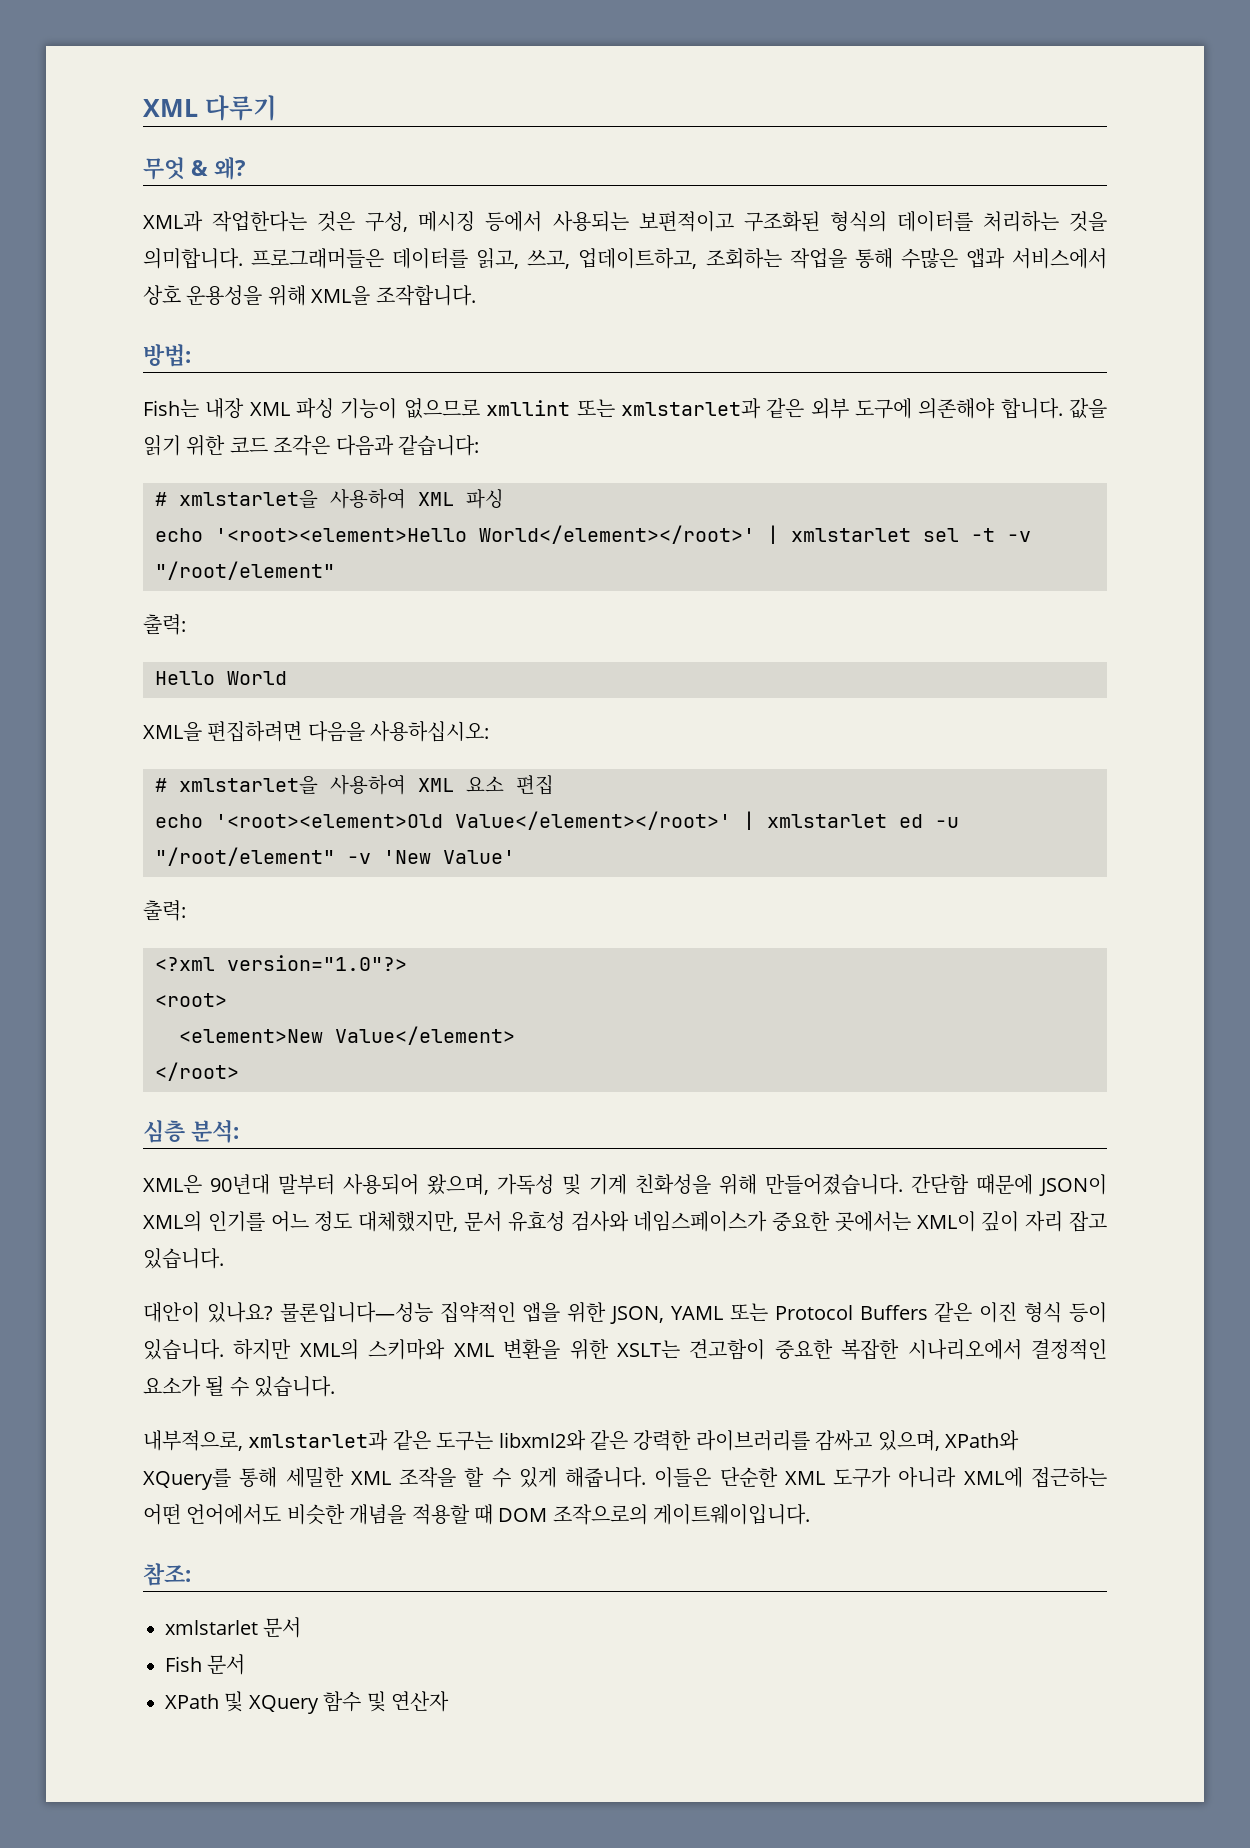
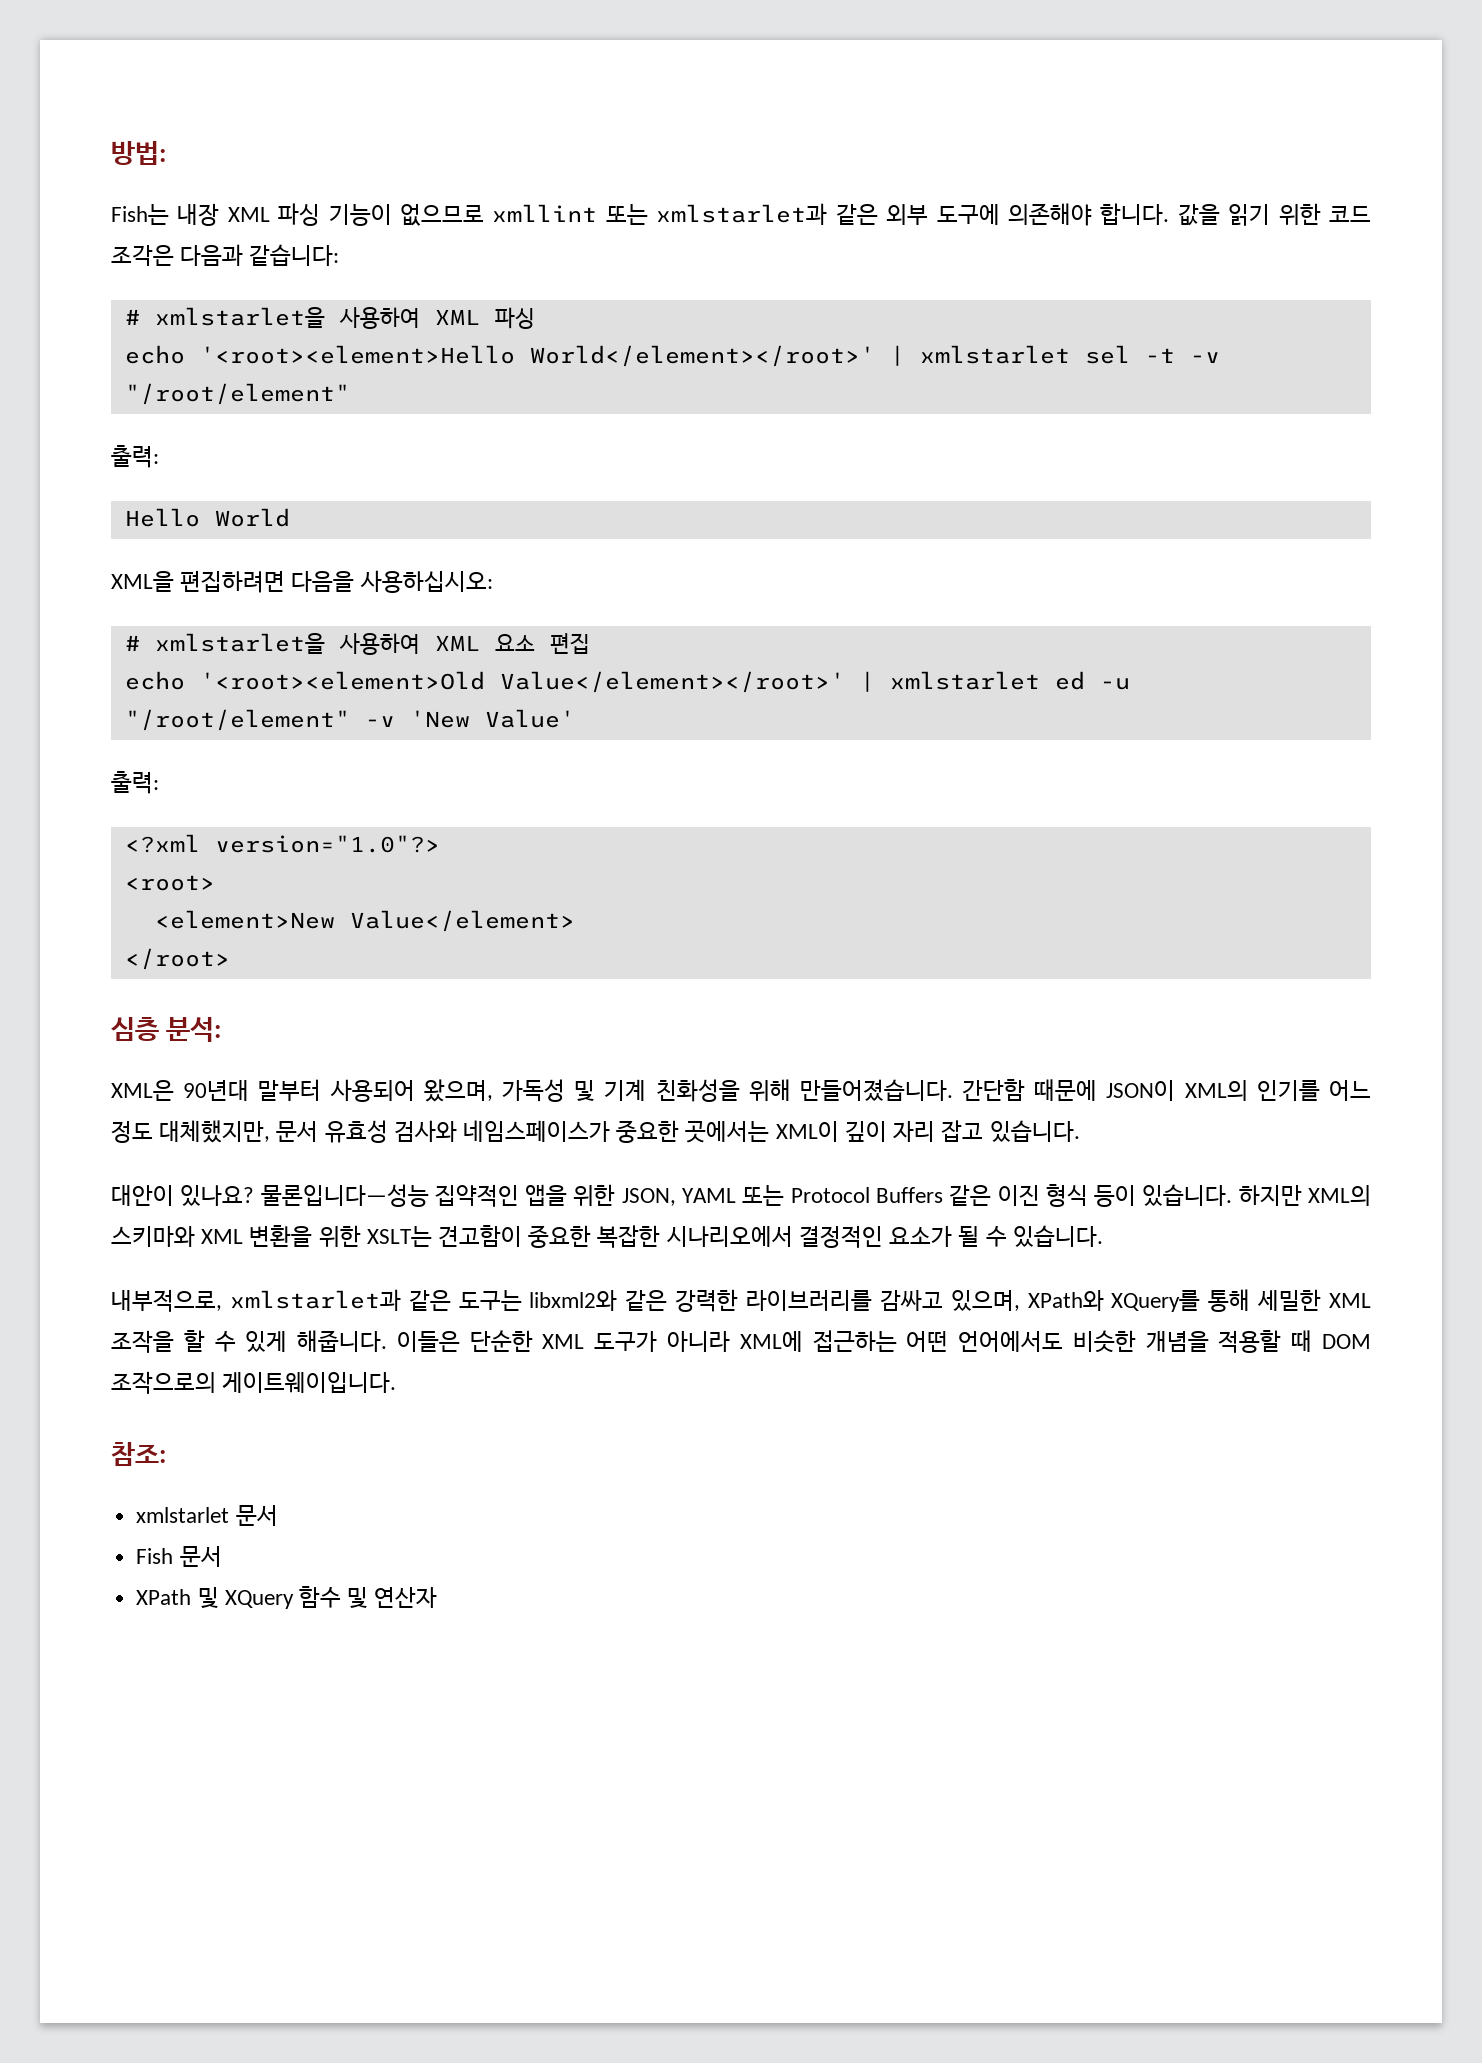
[143,95,277,121] [143,157,246,180] [143,211,1107,232] [143,248,1108,269] [143,285,476,306] XML 다루기 // 무엇 & 왜? // XML과 작업한다는 것은 구성, 메시징 등에서 사용되는 보편적이고 구조화된 형식의 데이터를 처리하는 것을 의미합니다. 프로그래머들은 데이터를 읽고, 쓰고, 업데이트하고, 조회하는 작업을 통해 수많은 앱과 서비스에서 상호 운용성을 위해 XML을 조작합니다. // -> (111, 153) none

